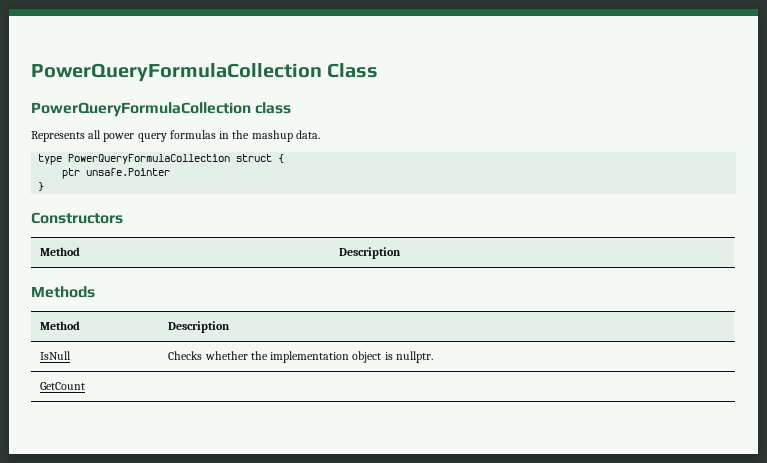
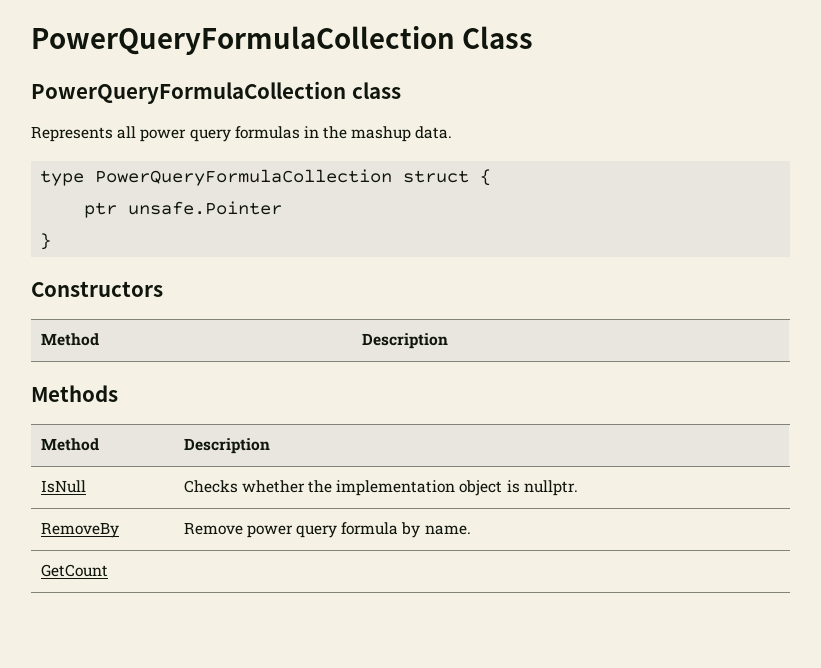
(433, 357) none -> [40,522,119,538] [183,522,471,538] // RemoveBy | Remove power query formula by name.

